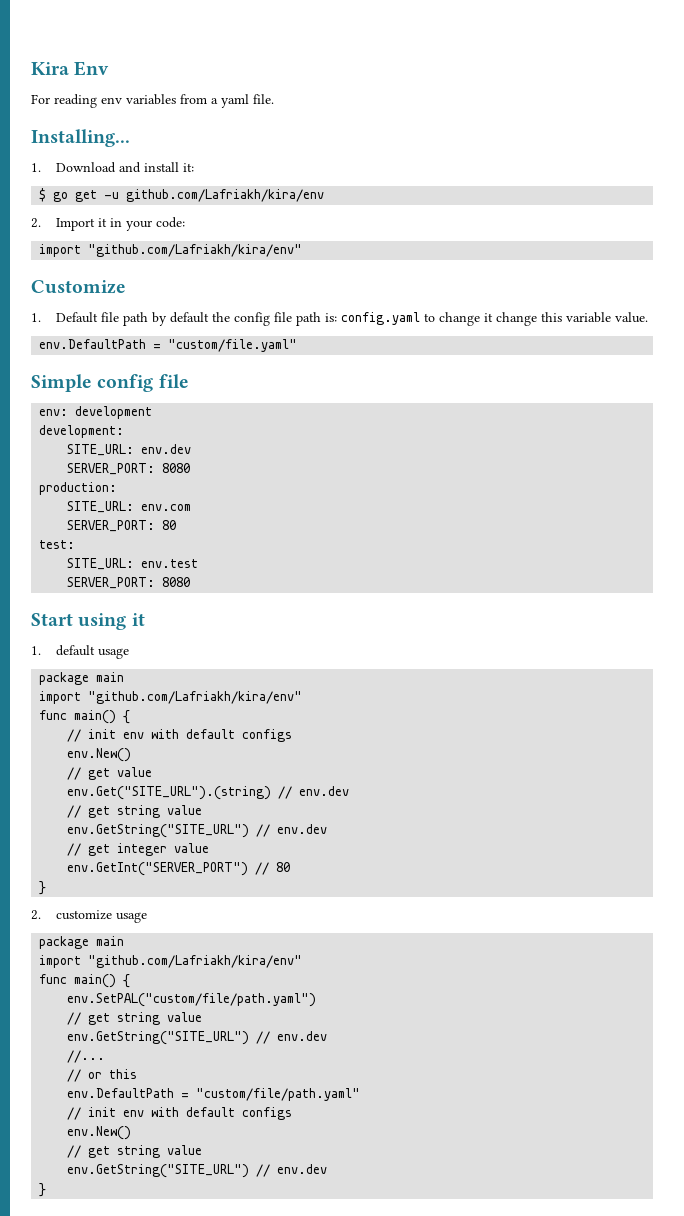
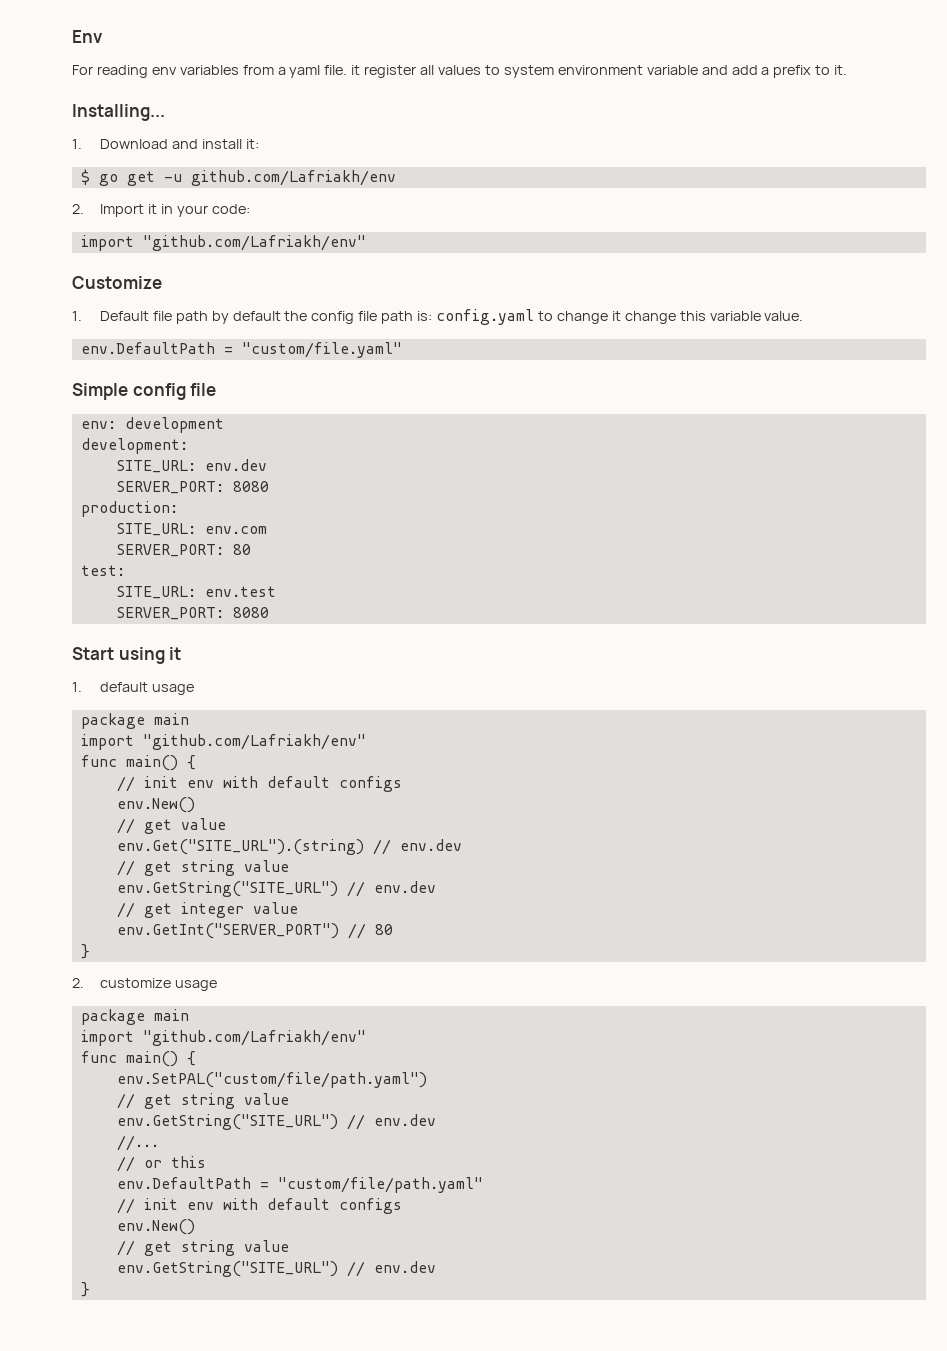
[31,62,69,75] Kira -> (72, 36) none
(274, 99) none -> [351,65,848,78] it register all values to system environment variable and add a prefix to it.
[126,189,325,202] github.com/Lafriakh/kira/env -> [190,170,396,186] github.com/Lafriakh/env
[88,244,303,257] "github.com/Lafriakh/kira/env" -> [142,235,366,251] "github.com/Lafriakh/env"
[88,691,303,704] "github.com/Lafriakh/kira/env" -> [142,734,366,750] "github.com/Lafriakh/env"
[88,955,303,968] "github.com/Lafriakh/kira/env" -> [142,1030,366,1046] "github.com/Lafriakh/env"

